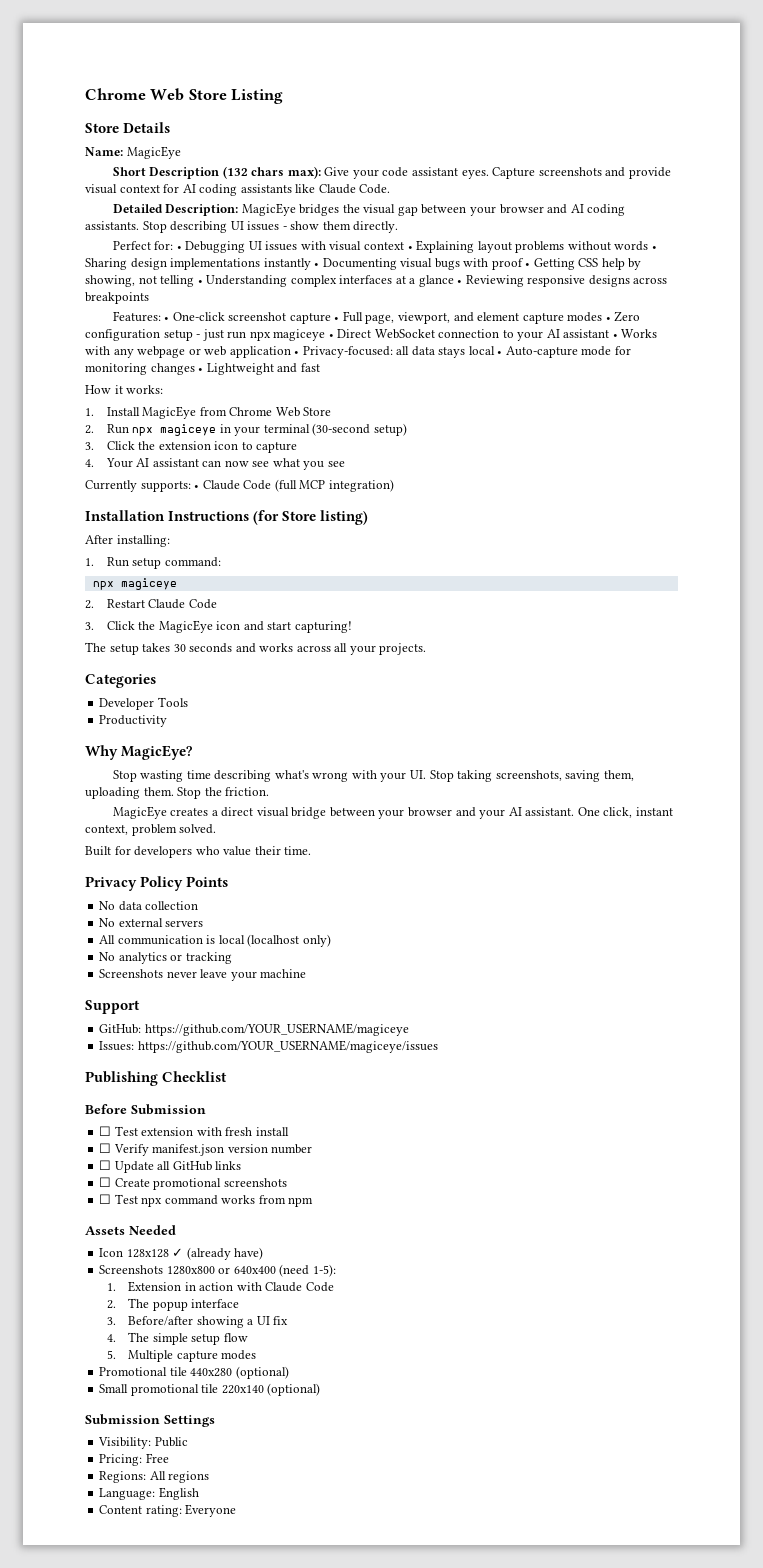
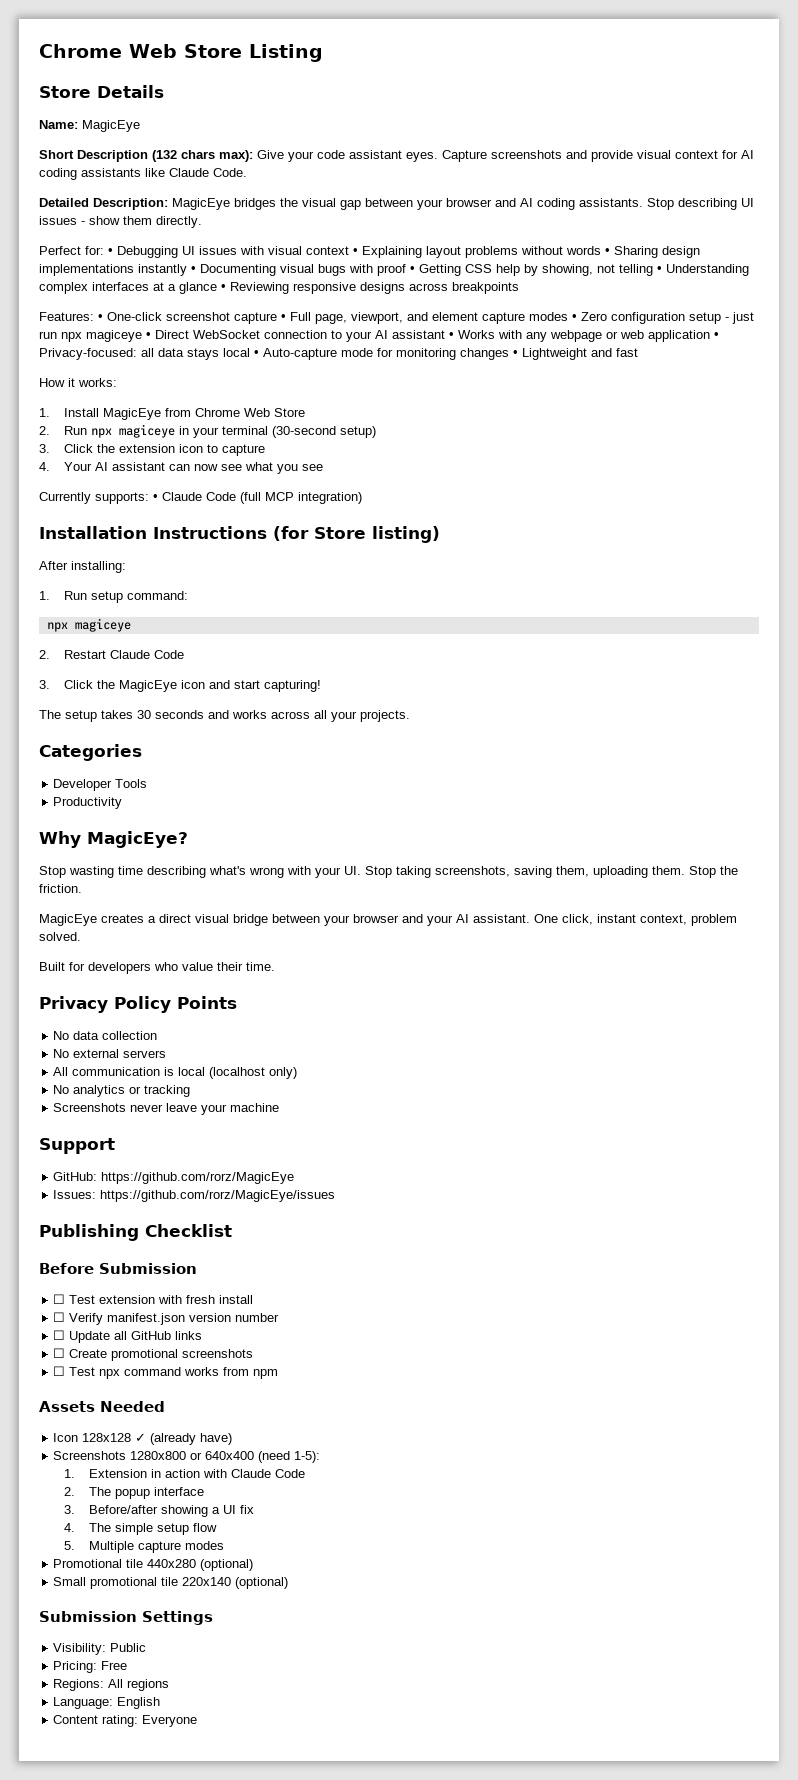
[144,1023,409,1036] https://github.com/YOUR_USERNAME/magiceye -> [101,1172,295,1184] https://github.com/rorz/MagicEye
[137,1040,438,1053] https://github.com/YOUR_USERNAME/magiceye/issues -> [100,1190,336,1202] https://github.com/rorz/MagicEye/issues

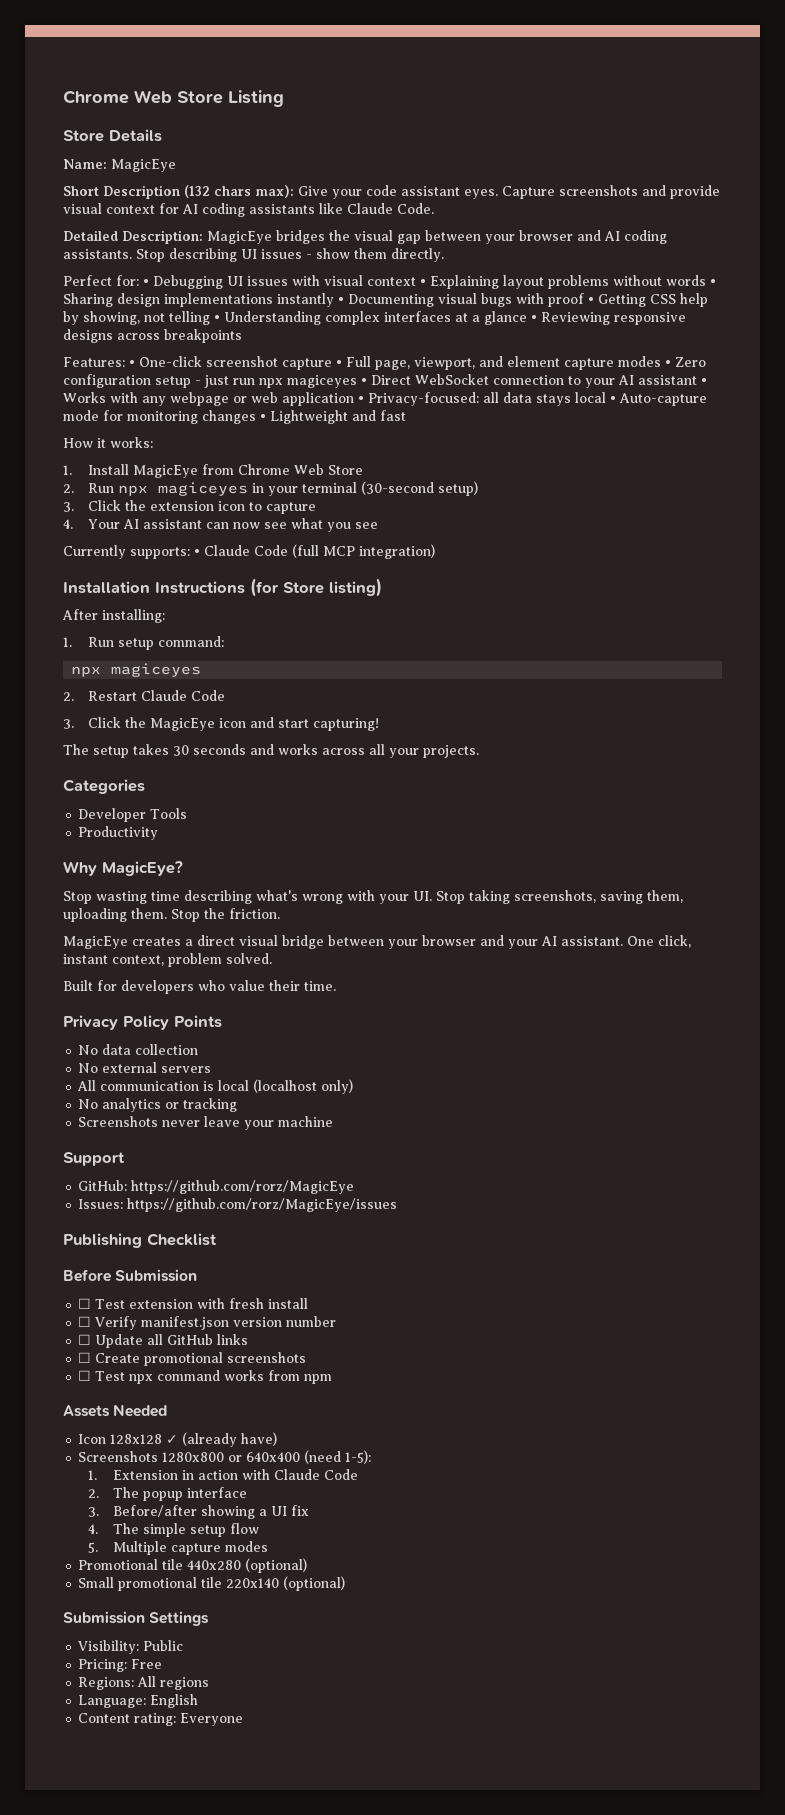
[86,330,142,342] magiceye -> [287,375,357,388] magiceyes
[119,424,176,438] magiceye -> [158,482,249,496] magiceyes
[74,618,131,632] magiceye -> [111,663,202,677] magiceyes

